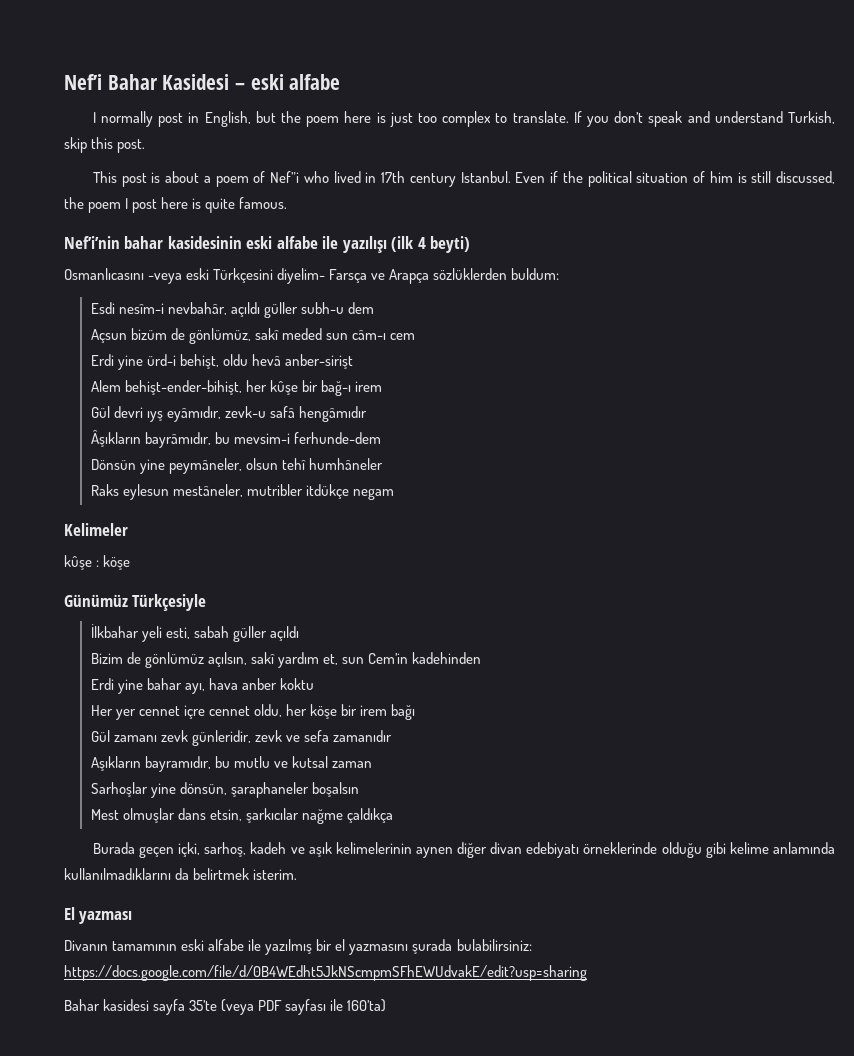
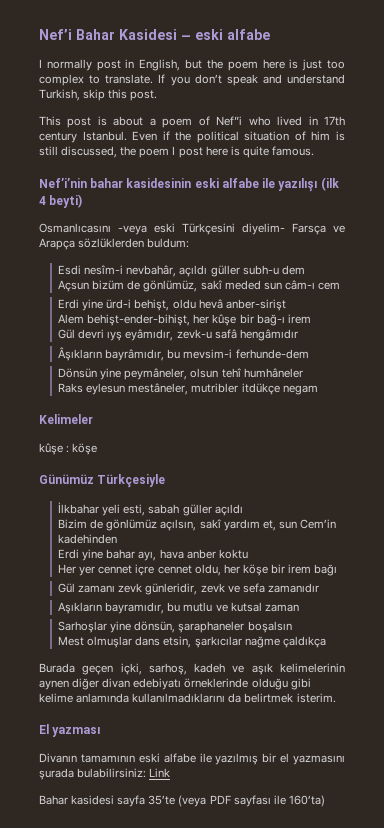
[64,965,587,981] https://docs.google.com/file/d/0B4WEdht5JkNScmpmSFhEWUdvakE/edit?usp=sharing -> [149,768,171,777] Link

